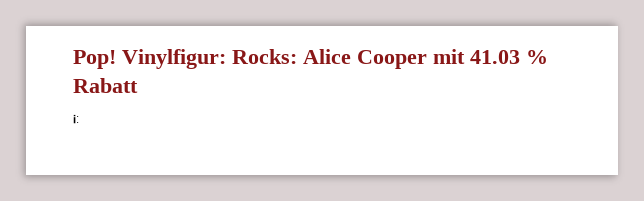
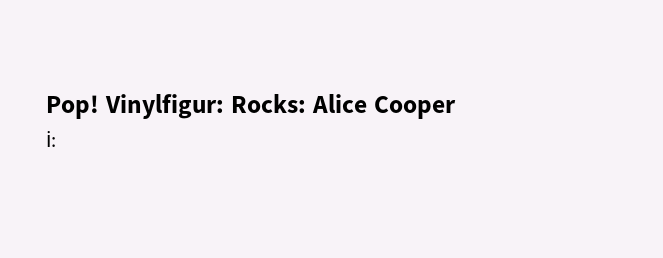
[433,49,548,64] [73,78,138,93] mit 41.03 % Rabatt -> (456, 107) none

